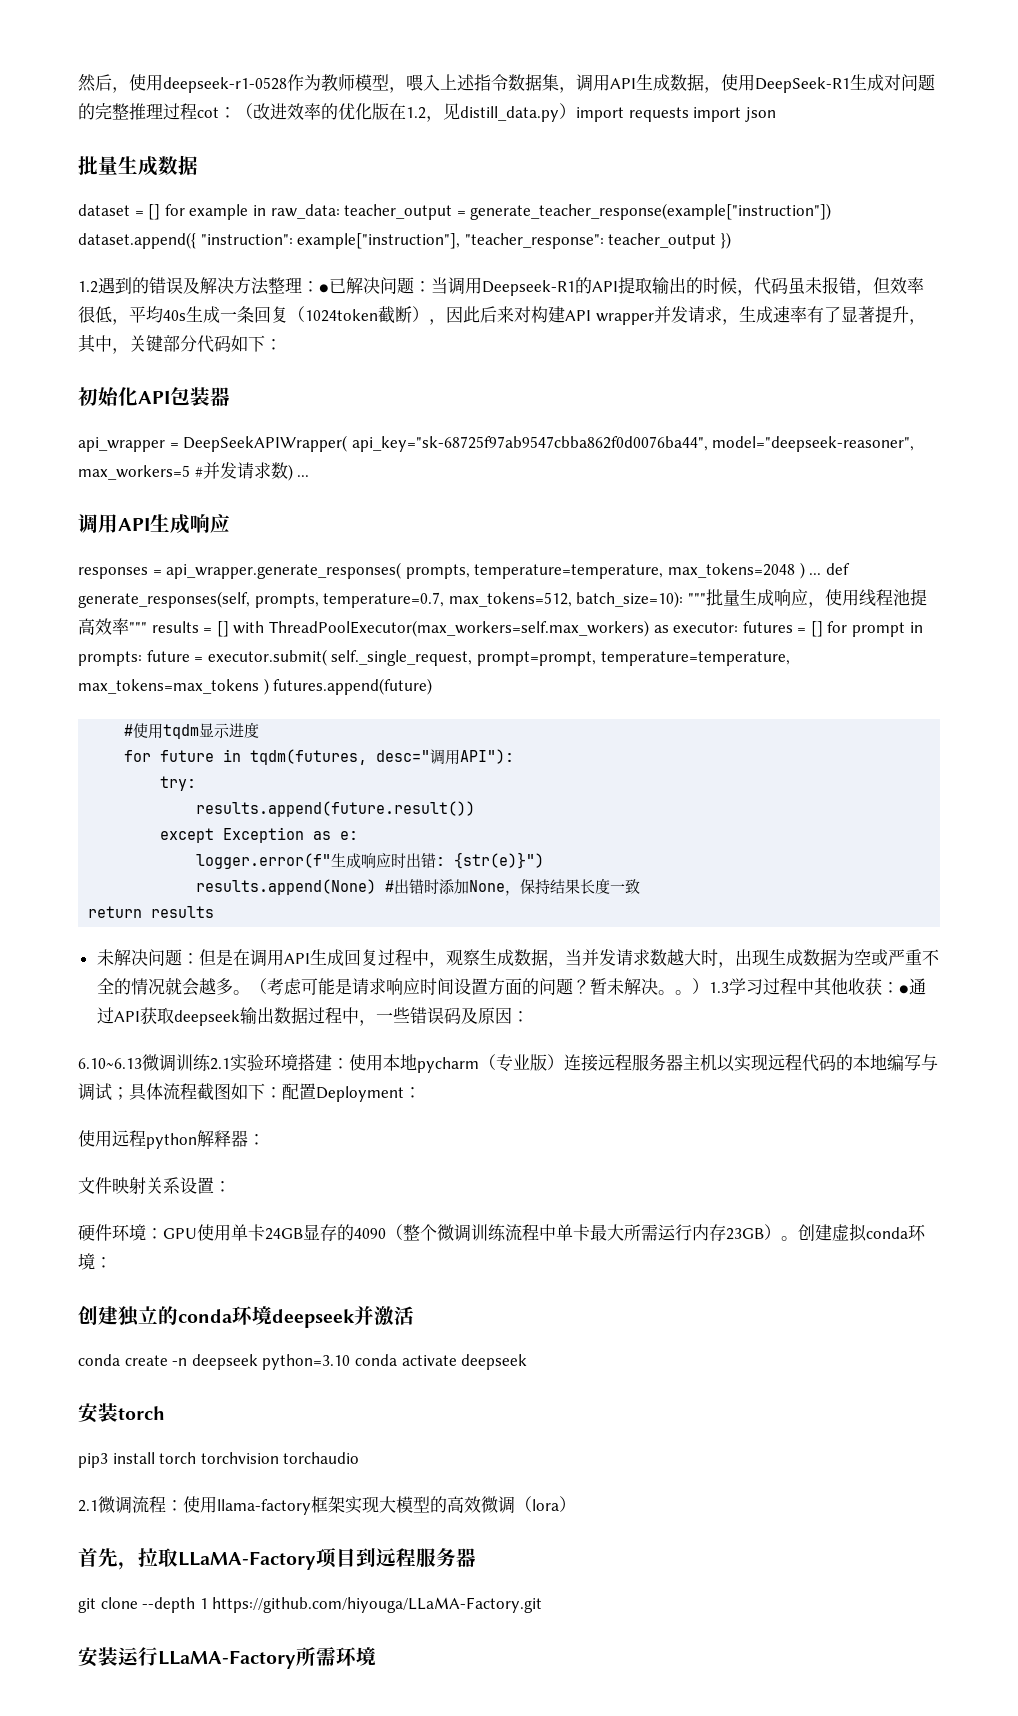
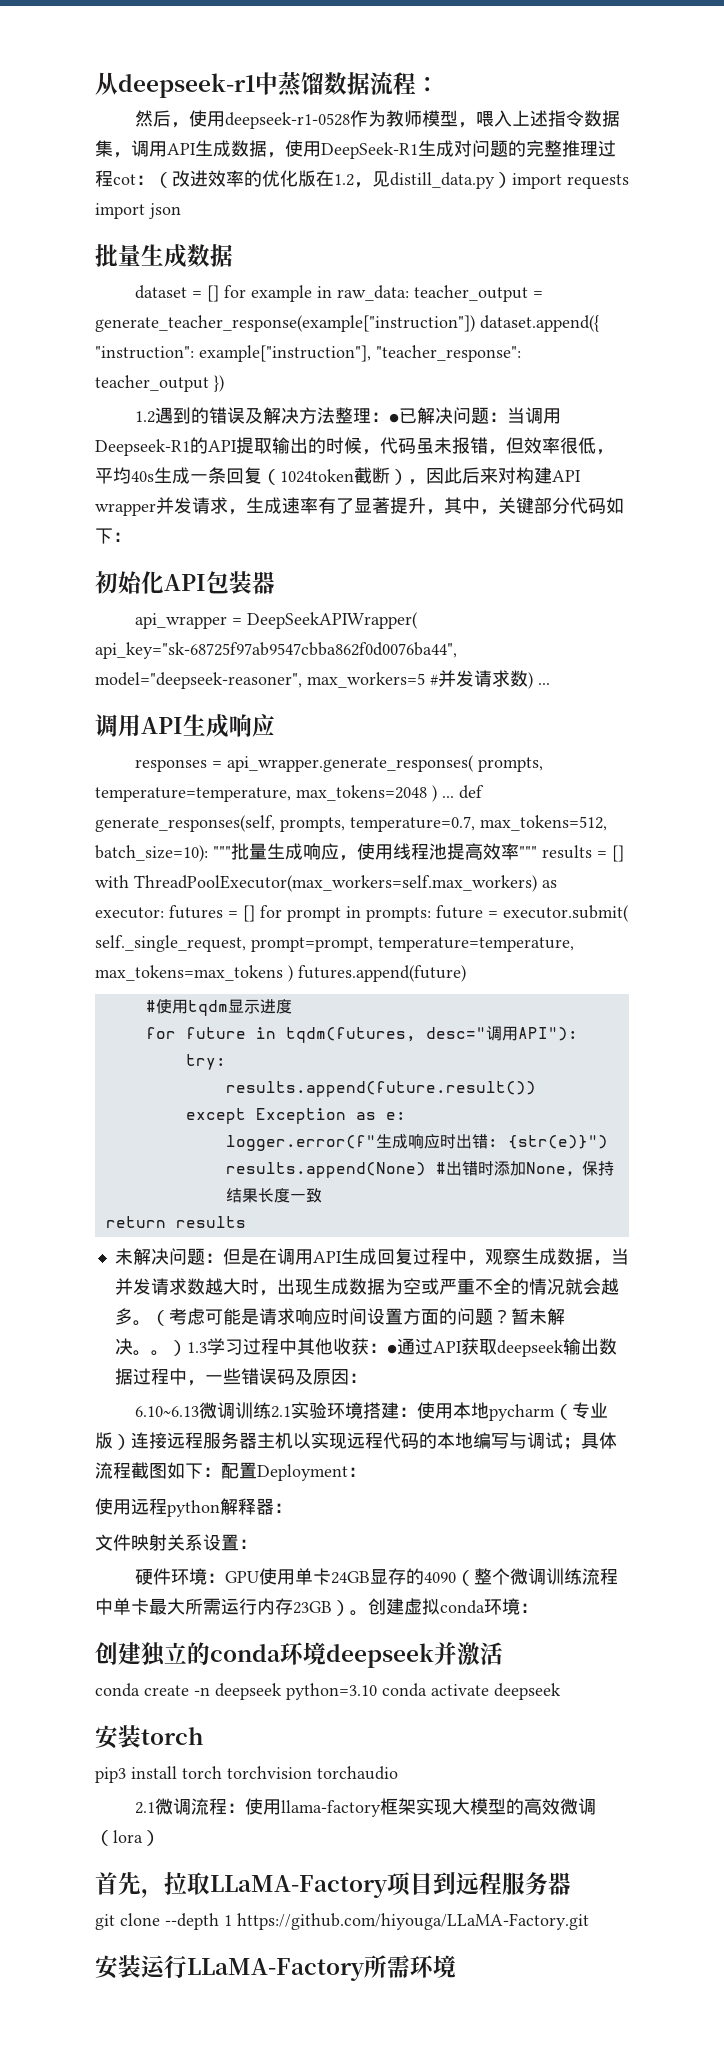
(78, 83) none -> [95,71,439,98] 从deepseek-r1中蒸馏数据流程： //

